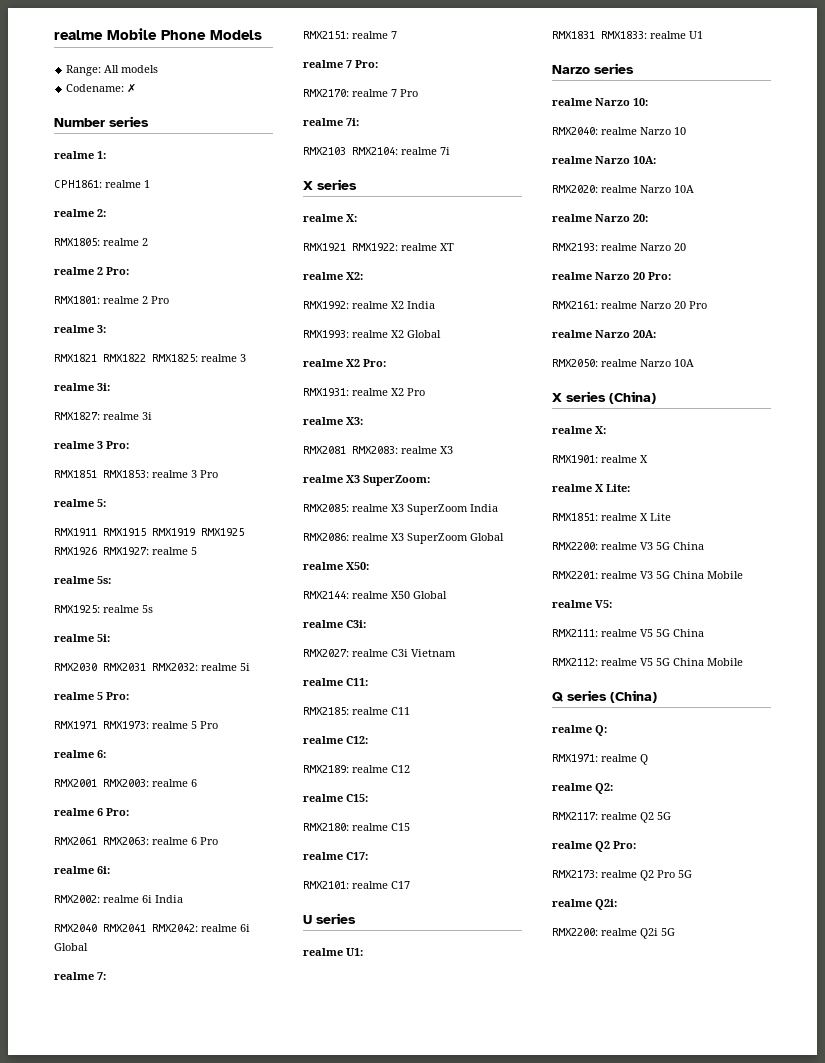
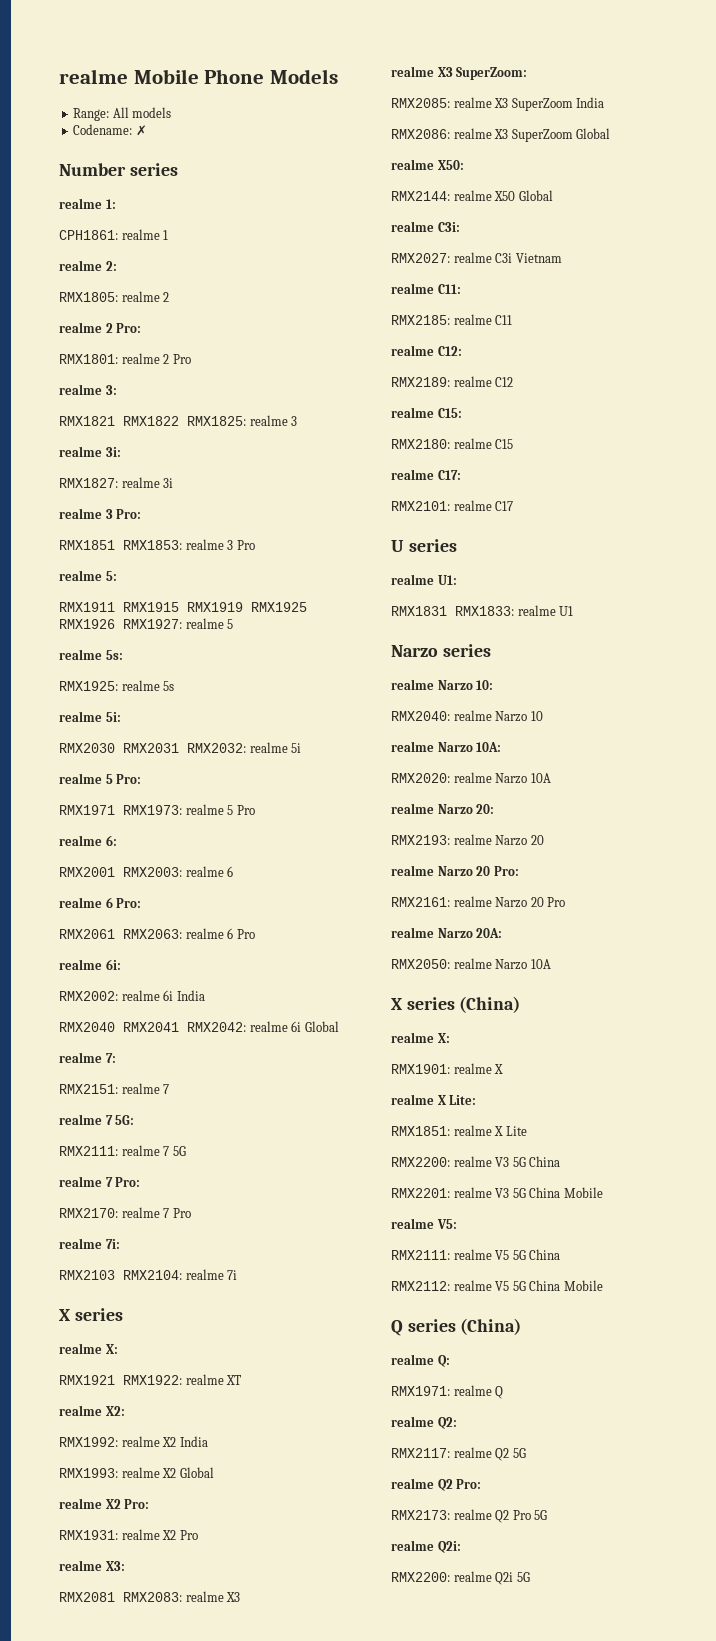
(397, 35) none -> [59,1114,135,1125] [59,1145,186,1156] // realme 7 5G: // RMX2111: realme 7 5G

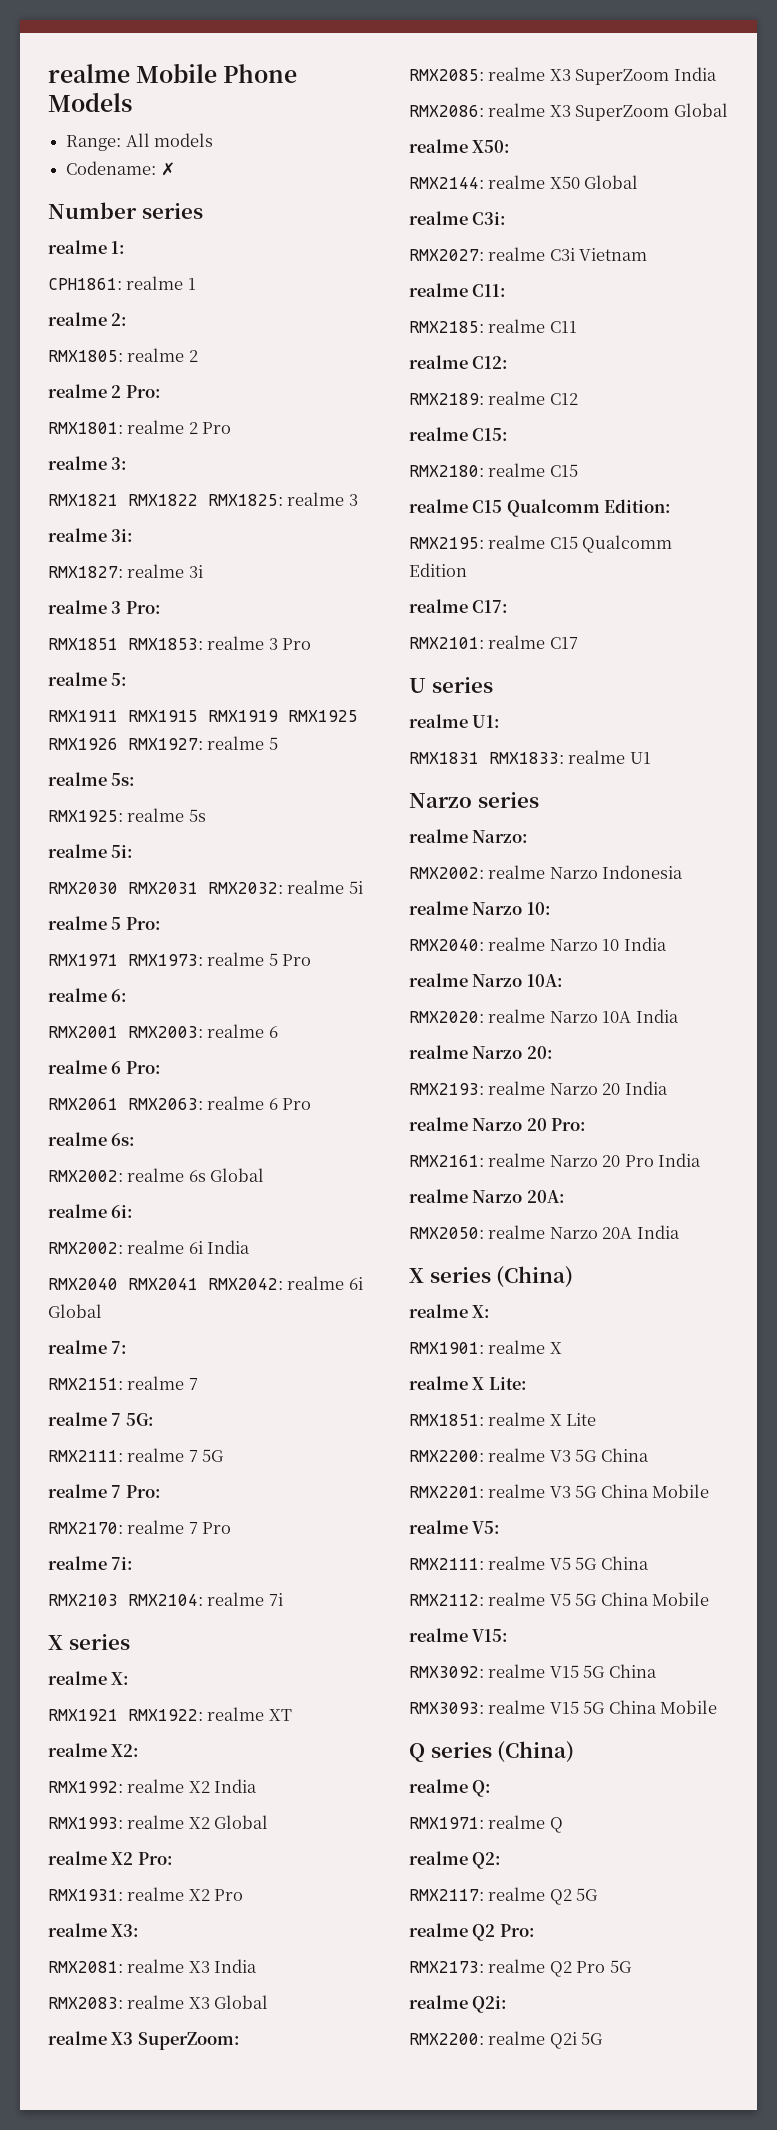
(255, 934) none -> [48,1132,136,1146] [48,1168,265,1182] // realme 6s: // RMX2002: realme 6s Global
[59,1592,115,1602] RMX2081 -> [48,1959,258,1973] RMX2081: realme X3 India //
(241, 1597) none -> [214,1995,269,2009] Global
(514, 444) none -> [409,499,672,517] [409,535,673,553] [409,563,467,577] // realme C15 Qualcomm Edition: // RMX2195: realme C15 Qualcomm Edition
(491, 650) none -> [409,829,529,843] [409,865,684,879] // realme Narzo: // RMX2002: realme Narzo Indonesia
(543, 716) none -> [623,937,667,951] India
(551, 778) none -> [635,1009,679,1023] India
(544, 840) none -> [624,1081,668,1095] India
(566, 902) none -> [658,1153,702,1167] India
[530,959,551,969] 10A -> [602,1225,680,1239] 20A India
(603, 1285) none -> [409,1628,509,1642] [409,1664,657,1678] [409,1700,718,1714] // realme V15: // RMX3092: realme V15 5G China // RMX3093: realme V15 5G China Mobile

